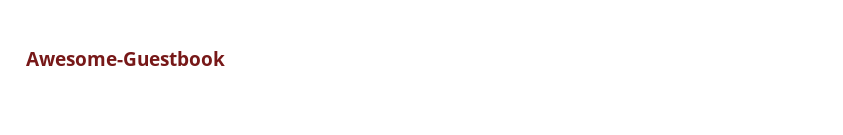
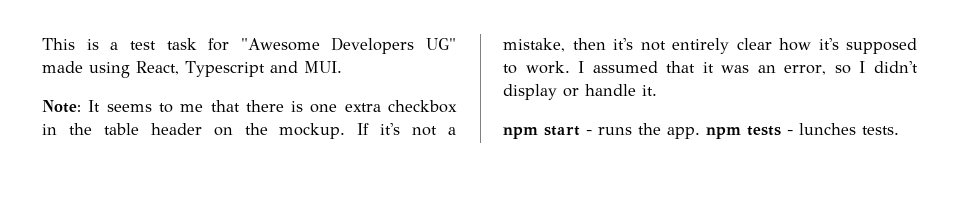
[26,51,225,66] Awesome-Guestbook -> [42,37,456,54] [42,61,342,78] [42,100,458,113] [42,123,456,139] [503,38,917,54] [503,61,918,75] [503,84,657,100] [503,123,899,139] This is a test task for "Awesome Developers UG" made using React, Typescript and MUI. // Note: It seems to me that there is one extra checkbox in the table header on the mockup. If it's not a mistake, then it's not entirely clear how it's supposed to work. I assumed that it was an error, so I didn't display or handle it. // npm start - runs the app. npm tests - lunches tests.

